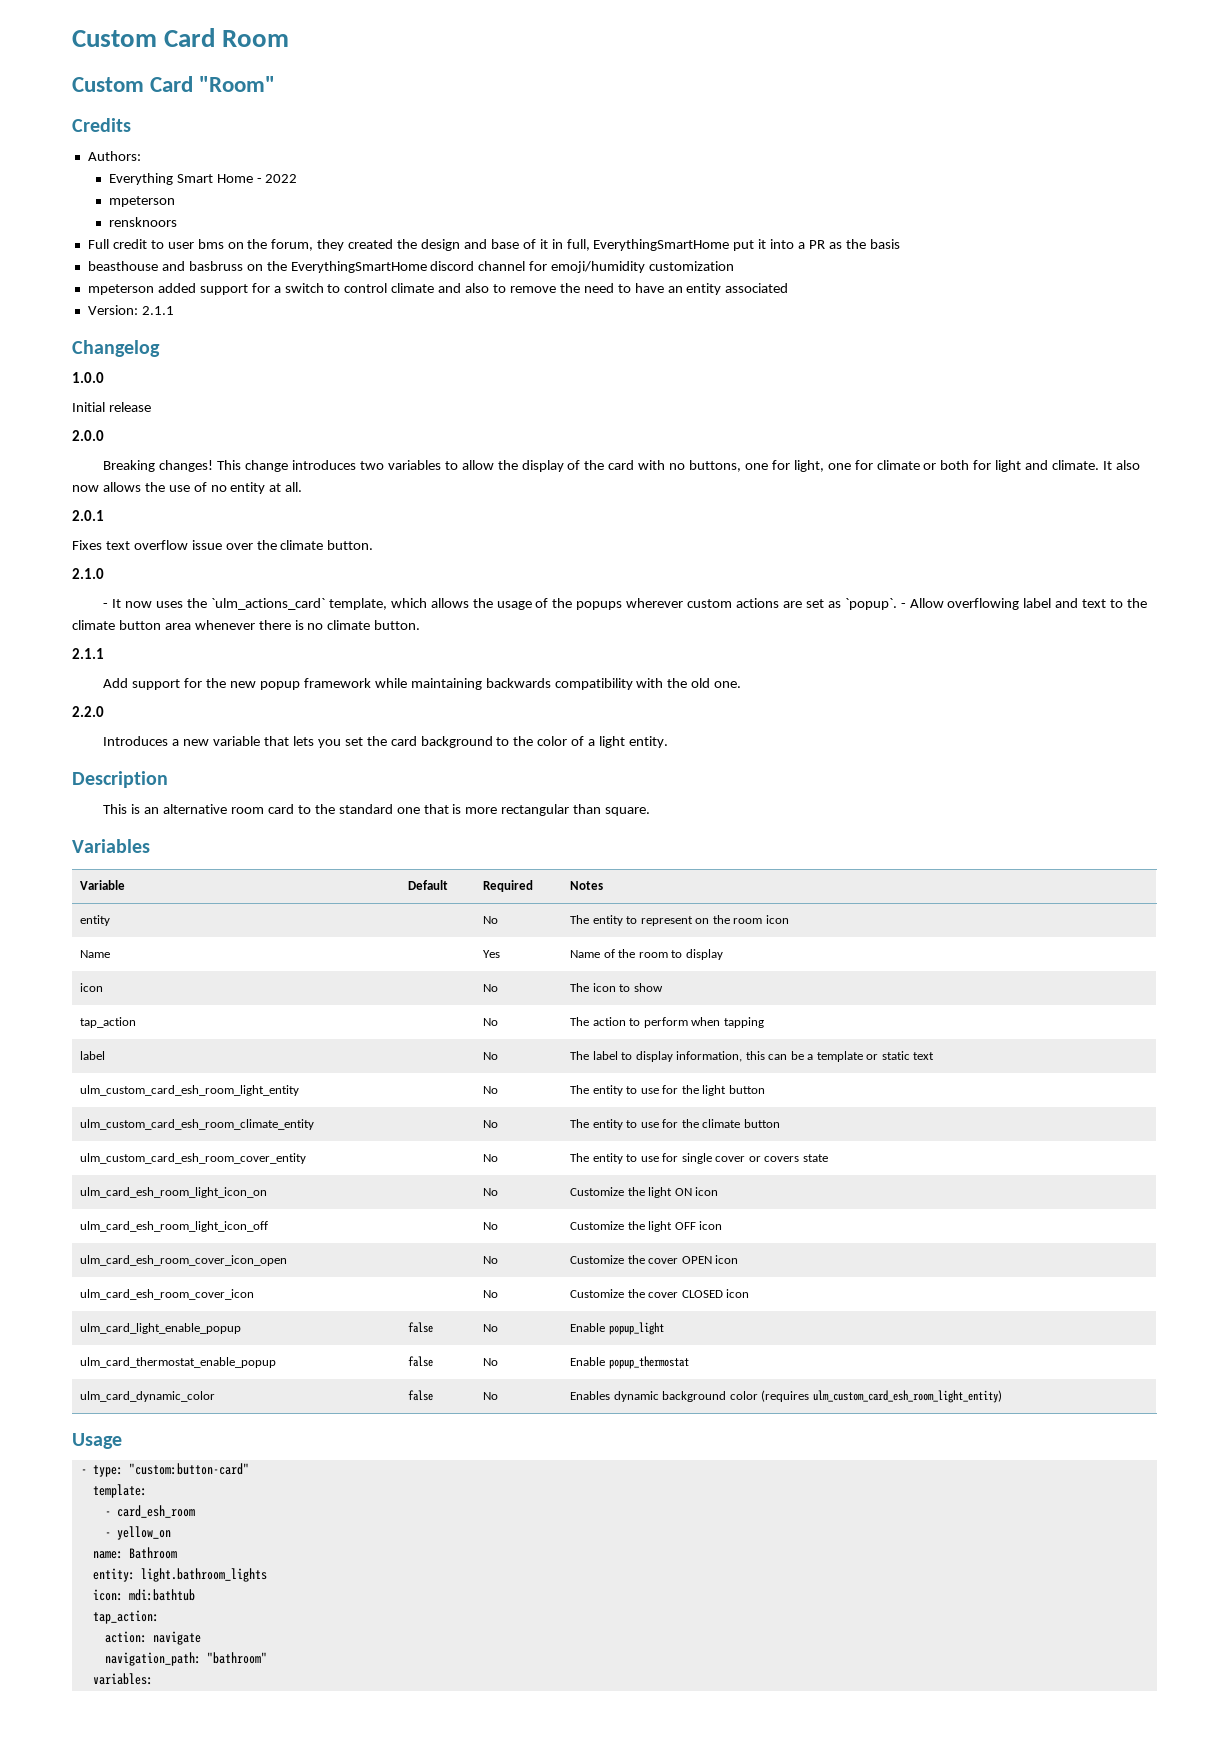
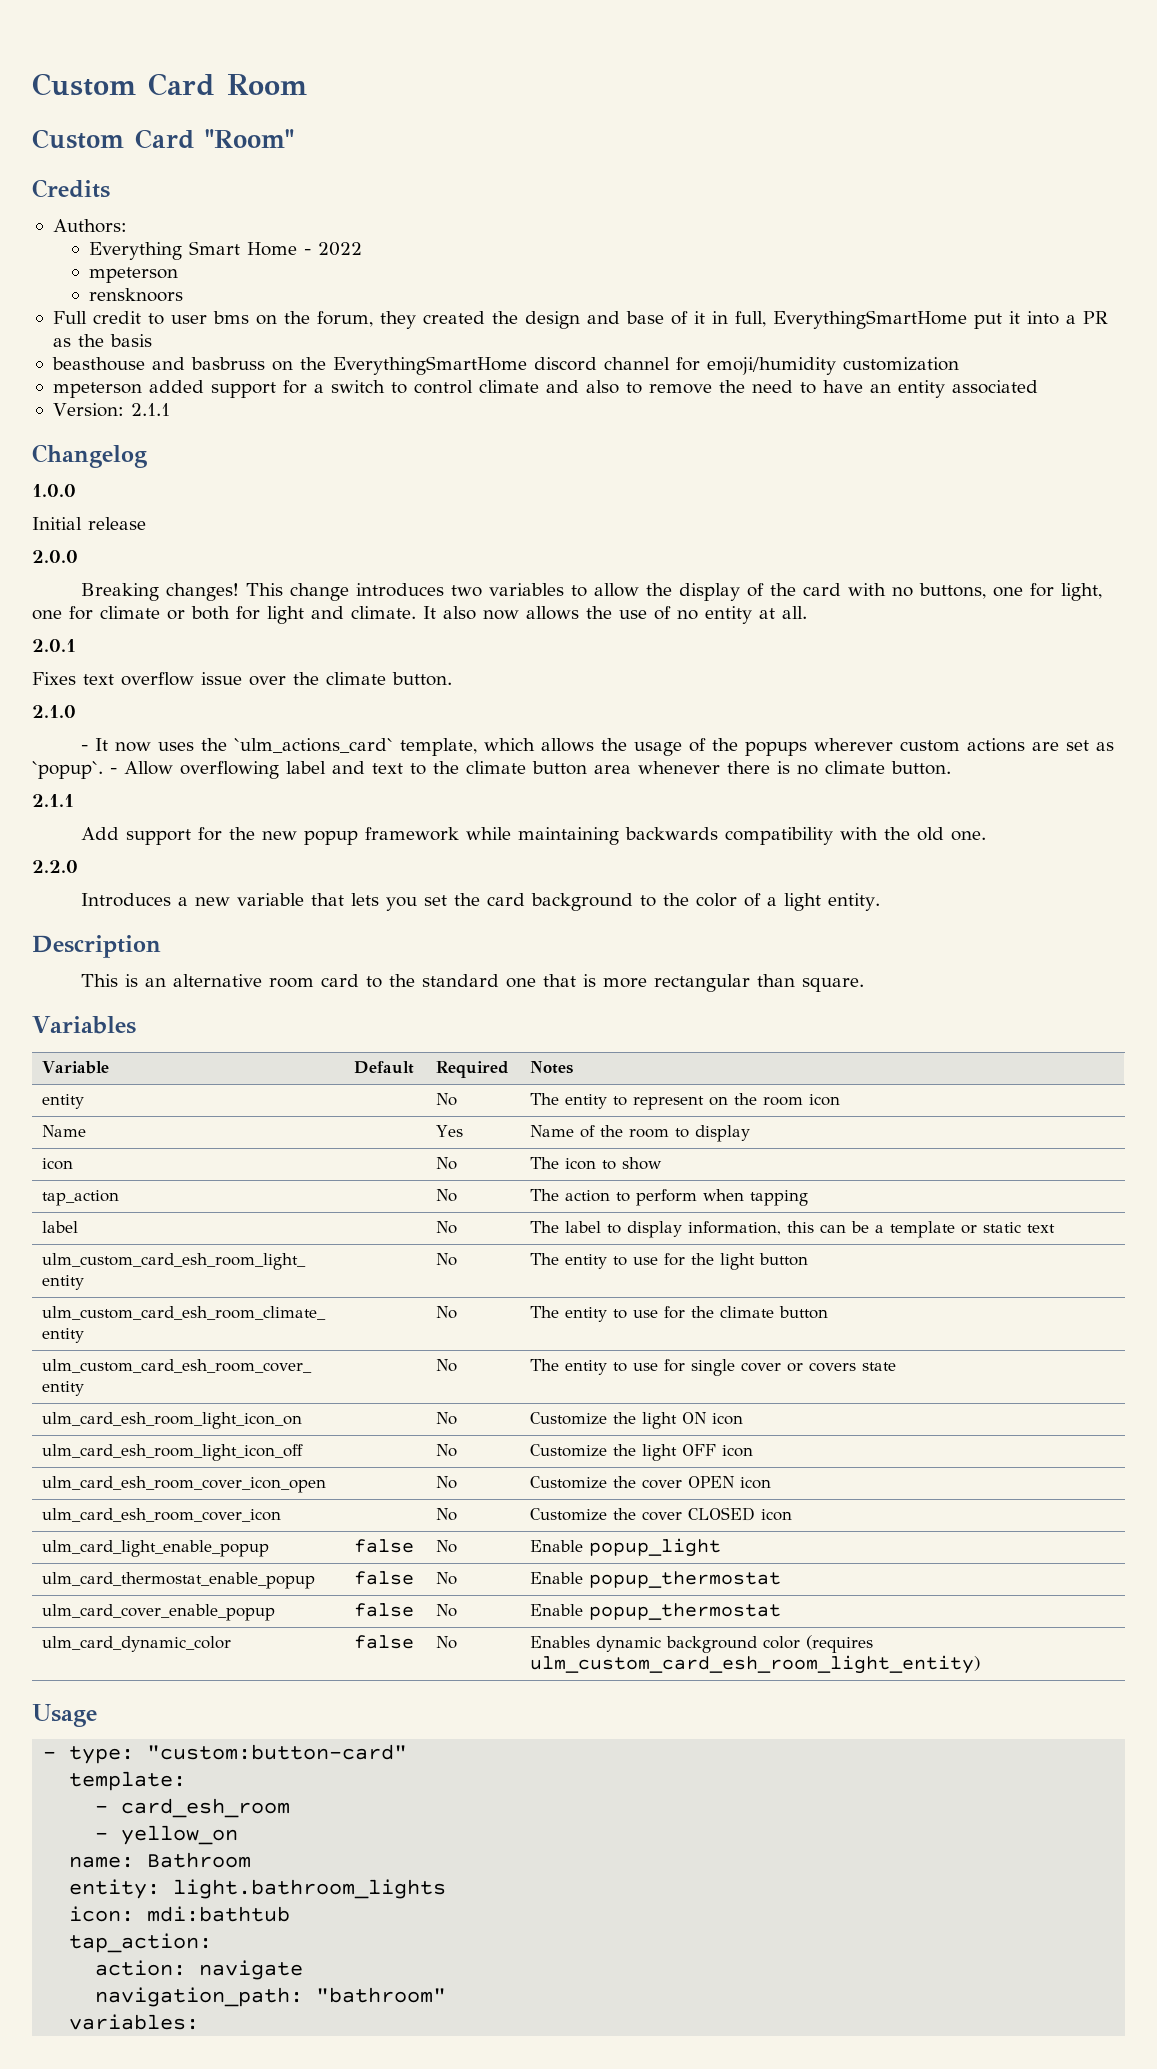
(689, 1362) none -> [42,1604,276,1621] [354,1603,415,1617] [436,1604,458,1617] [530,1603,782,1620] // ulm_card_cover_enable_popup | false | No | Enable popup_thermostat

